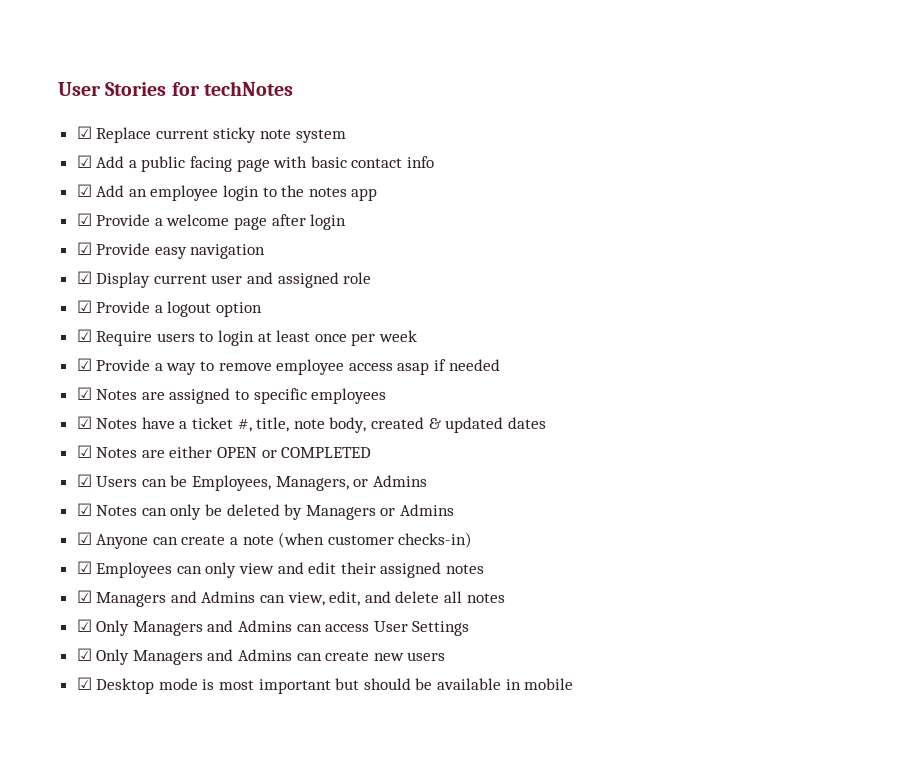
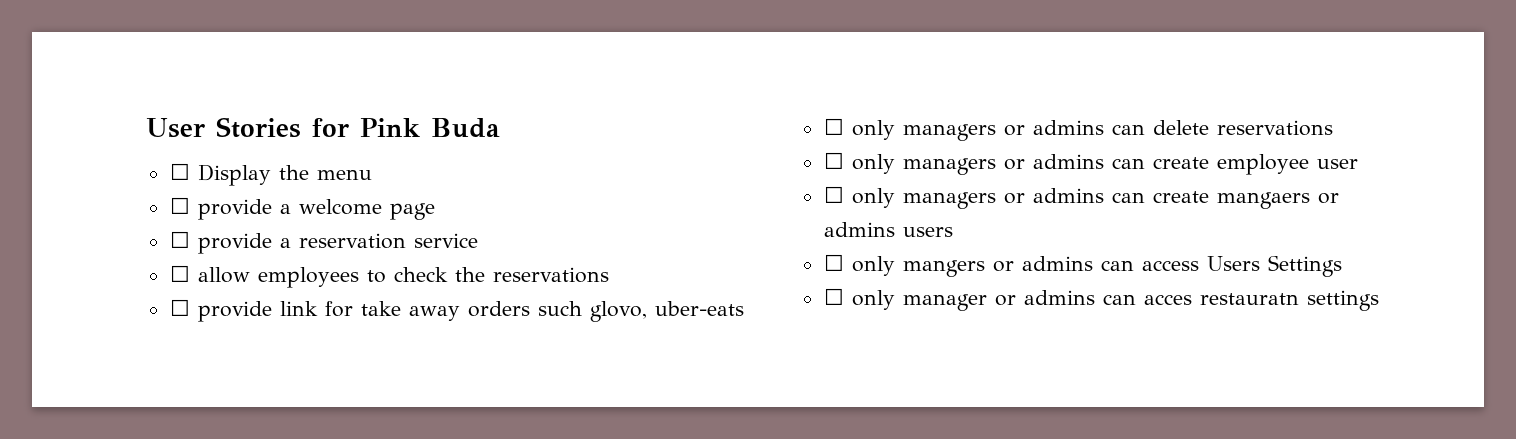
[203,81,293,96] [76,126,346,143] [76,155,435,172] [76,184,378,201] [76,213,347,230] [76,242,266,259] [76,271,372,288] [76,300,263,317] [76,329,418,346] [76,358,500,375] [76,387,387,404] [76,416,546,433] [76,445,372,458] [76,474,427,491] [76,503,455,520] [76,532,473,549] [76,561,485,578] [76,590,505,607] [76,619,293,636] techNotes // ☑ Replace current sticky note system // ☑ Add a public facing page with basic contact info // ☑ Add an employee login to the notes app // ☑ Provide a welcome page after login // ☑ Provide easy navigation // ☑ Display current user and assigned role // ☑ Provide a logout option // ☑ Require users to login at least once per week // ☑ Provide a way to remove employee access asap if needed // ☑ Notes are assigned to specific employees // ☑ Notes have a ticket #, title, note body, created & updated dates // ☑ Notes are either OPEN or COMPLETED // ☑ Users can be Employees, Managers, or Admins // ☑ Notes can only be deleted by Managers or Admins // ☑ Anyone can create a note (when customer checks-in) // ☑ Employees can only view and edit their assigned notes // ☑ Managers and Admins can view, edit, and delete all notes // ☑ Only Managers and Admins -> [360,118,500,138] [169,163,372,186] [169,197,435,220] [169,231,478,254] [169,265,609,288] [169,299,744,322] [823,118,1333,141] [823,152,1358,175] [823,186,1339,209] [823,222,953,237] [823,254,1093,277] Pink Buda // ☐ Display the menu // ☐ provide a welcome page // ☐ provide a reservation service // ☐ allow employees to check the reservations // ☐ provide link for take away orders such glovo, uber-eats // ☐ only managers or admins can delete reservations // ☐ only managers or admins can create employee user // ☐ only managers or admins can create mangaers or admins users // ☐ only mangers or admins
[373,621,408,632] User -> [1206,256,1260,271] Users
[76,648,446,665] [76,677,574,694] ☑ Only Managers and Admins can create new users // ☑ Desktop mode is most important but should be available in mobile -> [823,288,1379,311] ☐ only manager or admins can acces restauratn settings

